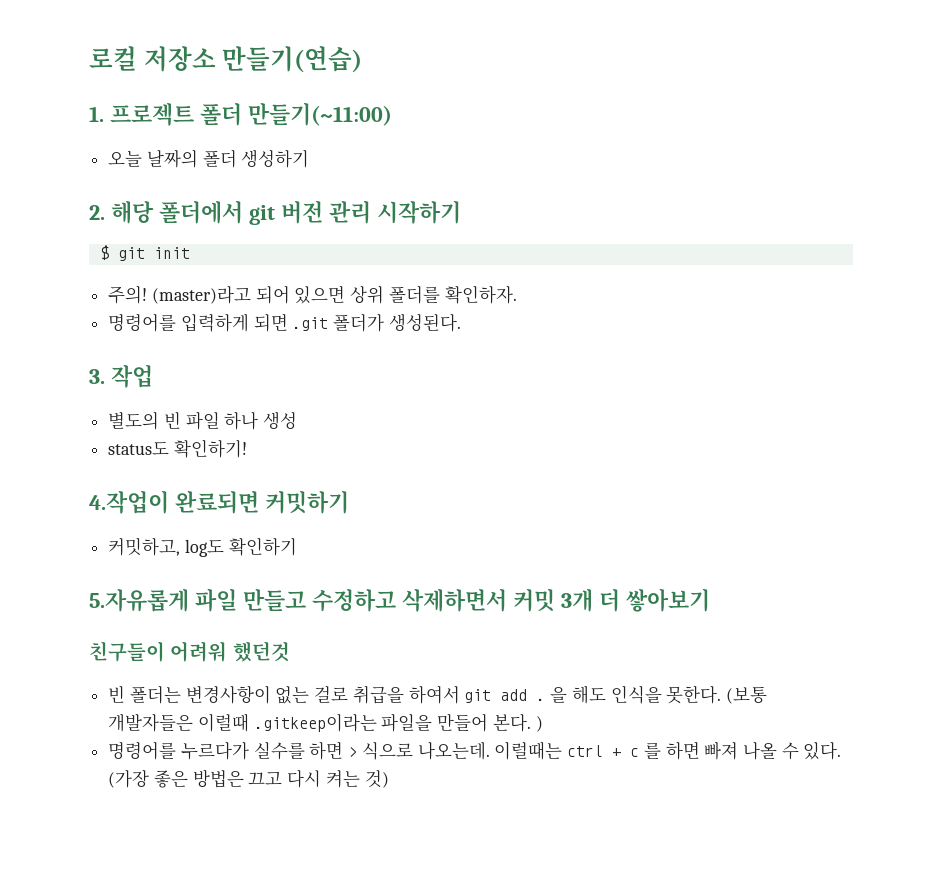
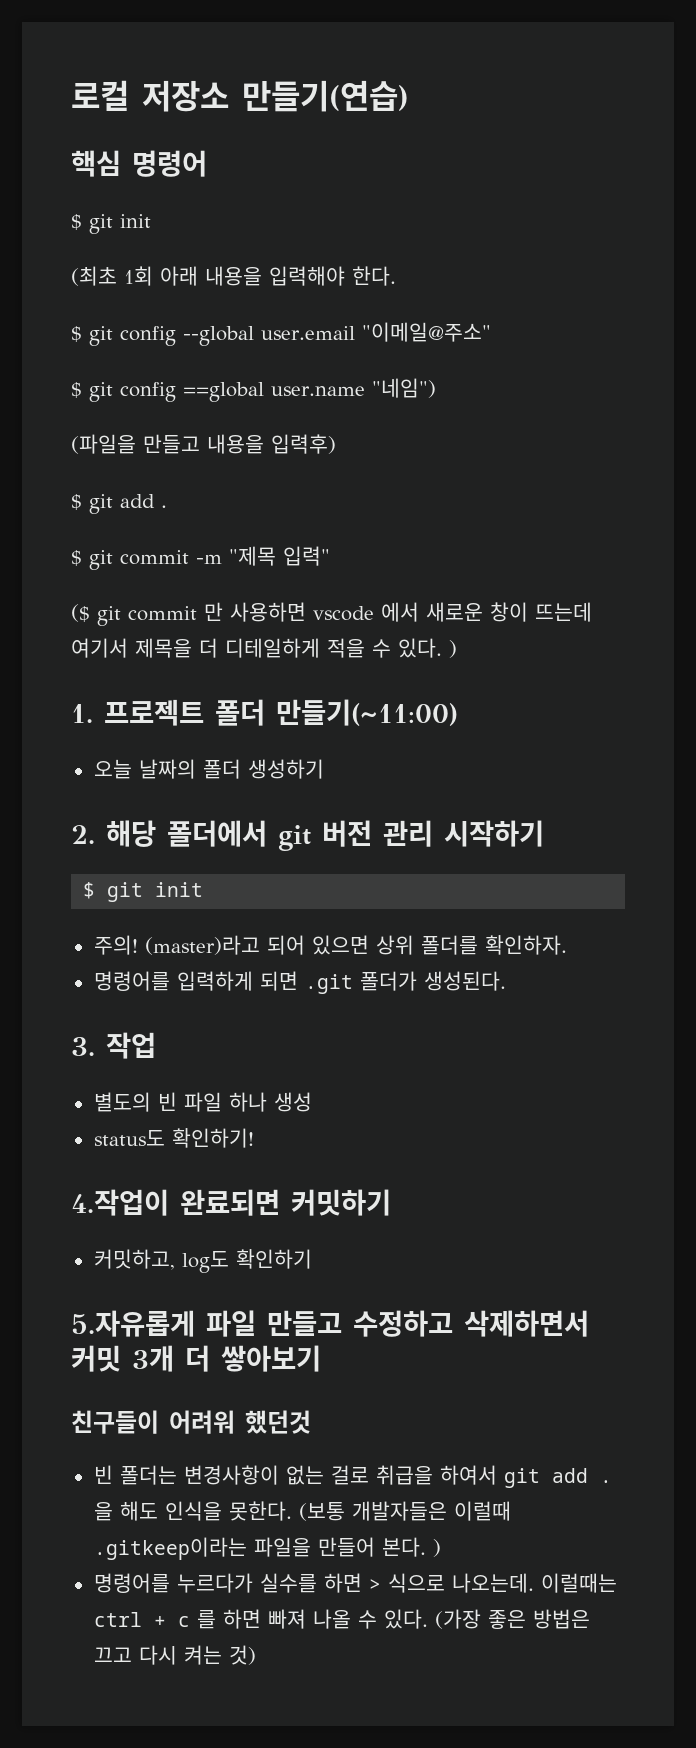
(363, 59) none -> [71,150,207,177] [71,214,151,234] [71,266,396,286] [71,322,491,346] [71,378,436,402] [71,434,336,454] [71,494,167,514] [71,546,330,570] [71,602,592,626] [71,638,457,658] // 핵심 명령어 // $ git init // (최초 1회 아래 내용을 입력해야 한다. // $ git config --global user.email "이메일@주소" // $ git config ==global user.name "네임") // (파일을 만들고 내용을 입력후) // $ git add . // $ git commit -m "제목 입력" // ($ git commit 만 사용하면 vscode 에서 새로운 창이 뜨는데 여기서 제목을 더 디테일하게 적을 수 있다. )

